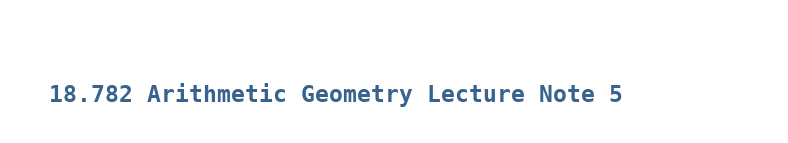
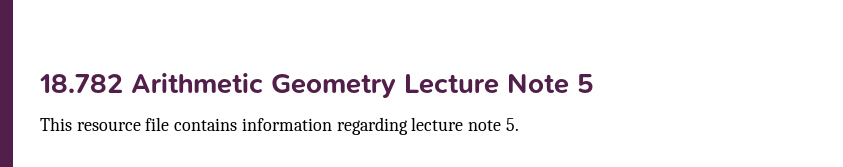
(623, 93) none -> [40,117,519,135] // This resource file contains information regarding lecture note 5.

